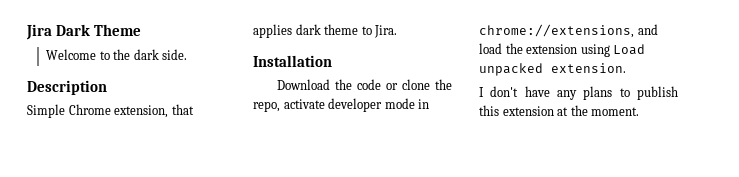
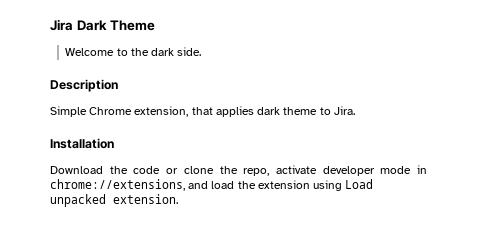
[479,86,678,100] [479,105,640,116] // I don't have any plans to publish this extension at the moment. -> (178, 199) none

